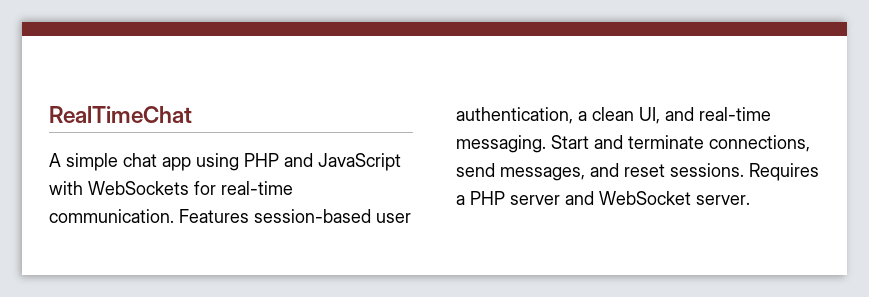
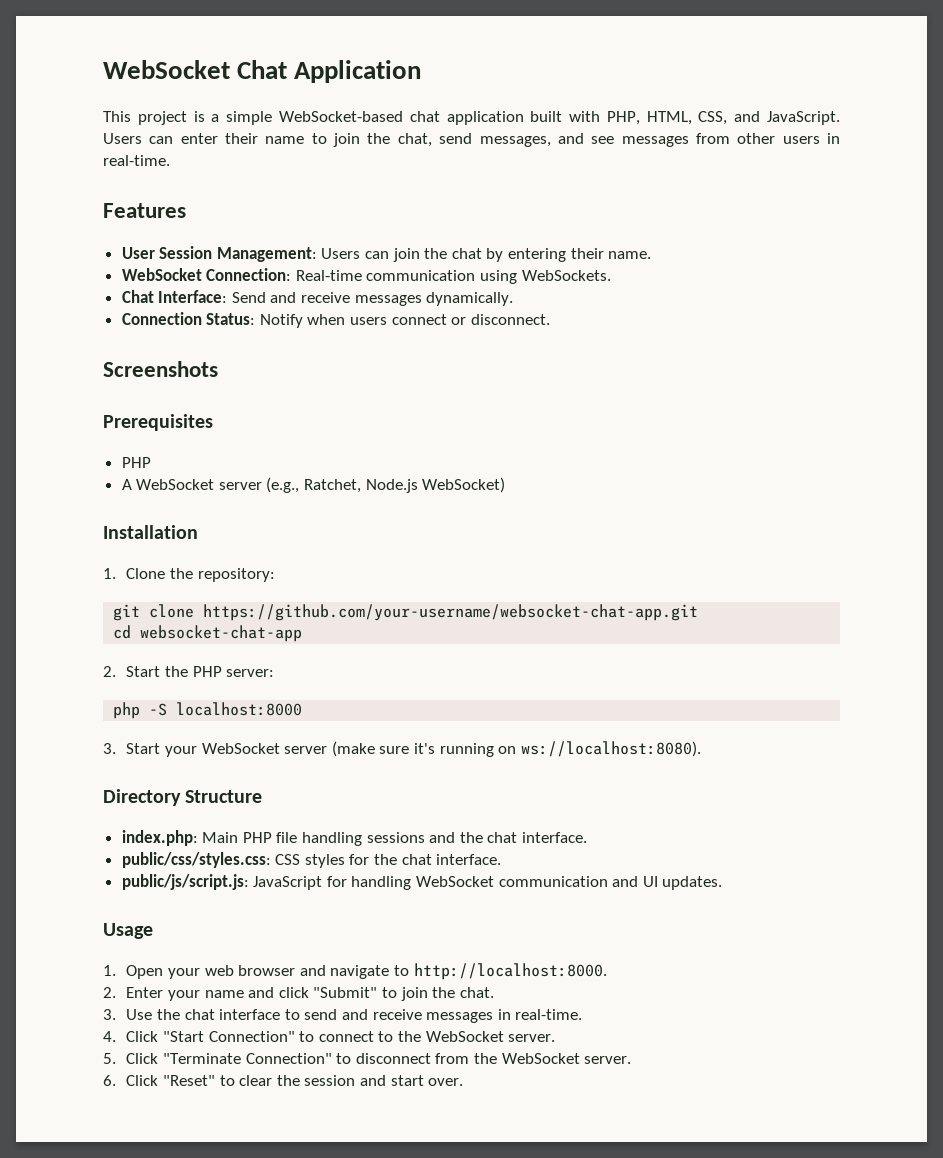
[49,106,192,123] [49,153,401,171] [49,181,293,195] [49,209,411,223] [456,107,771,124] [456,135,810,153] [456,163,819,181] [456,191,750,205] RealTimeChat // A simple chat app using PHP and JavaScript with WebSockets for real-time communication. Features session-based user authentication, a clean UI, and real-time messaging. Start and terminate connections, send messages, and reset sessions. Requires a PHP server and WebSocket server. -> [103,60,422,83] [103,111,841,125] [103,133,841,147] [103,155,170,166] [103,203,186,218] [121,246,652,262] [121,268,611,284] [121,290,514,306] [121,312,550,328] [103,361,218,377] [103,414,213,431] [121,457,151,468] [121,477,506,493] [103,525,198,539] [103,568,275,582] [113,604,699,621] [113,625,303,642] [103,666,275,677] [113,702,303,719] [103,741,701,757] [103,789,263,806] [121,830,588,846] [121,852,502,868] [121,874,723,890] [103,923,153,939] [103,963,607,980] [103,987,494,1001] [103,1009,583,1023] [103,1031,556,1042] [103,1053,632,1064] [103,1075,464,1086] WebSocket Chat Application // This project is a simple WebSocket-based chat application built with PHP, HTML, CSS, and JavaScript. Users can enter their name to join the chat, send messages, and see messages from other users in real-time. // Features // User Session Management: Users can join the chat by entering their name. // WebSocket Connection: Real-time communication using WebSockets. // Chat Interface: Send and receive messages dynamically. // Connection Status: Notify when users connect or disconnect. // Screenshots // Prerequisites // PHP // A WebSocket server (e.g., Ratchet, Node.js WebSocket) // Installation // 1. Clone the repository: // git clone https://github.com/your-username/websocket-chat-app.git // cd websocket-chat-app // 2. Start the PHP server: // php -S localhost:8000 // 3. Start your WebSocket server (make sure it's running on ws://localhost:8080). // Directory Structure // index.php: Main PHP file handling sessions and the chat interface. // public/css/styles.css: CSS styles for the chat interface. // public/js/script.js: JavaScript for handling WebSocket communication and UI updates. // Usage // 1. Open your web browser and navigate to http://localhost:8000. // 2. Enter your name and click "Submit" to join the chat. // 3. Use the chat interface to send and receive messages in real-time. // 4. Click "Start Connection" to connect to the WebSocket server. // 5. Click "Terminate Connection" to disconnect from the WebSocket server. // 6. Click "Reset" to clear the session and start over.

